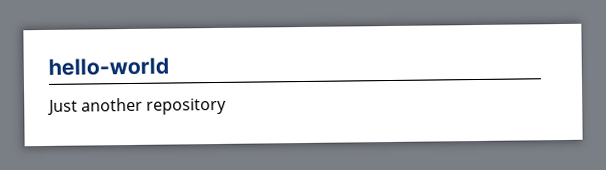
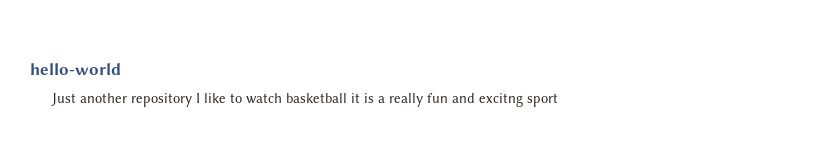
(228, 106) none -> [196,93,559,107] I like to watch basketball it is a really fun and excitng sport

